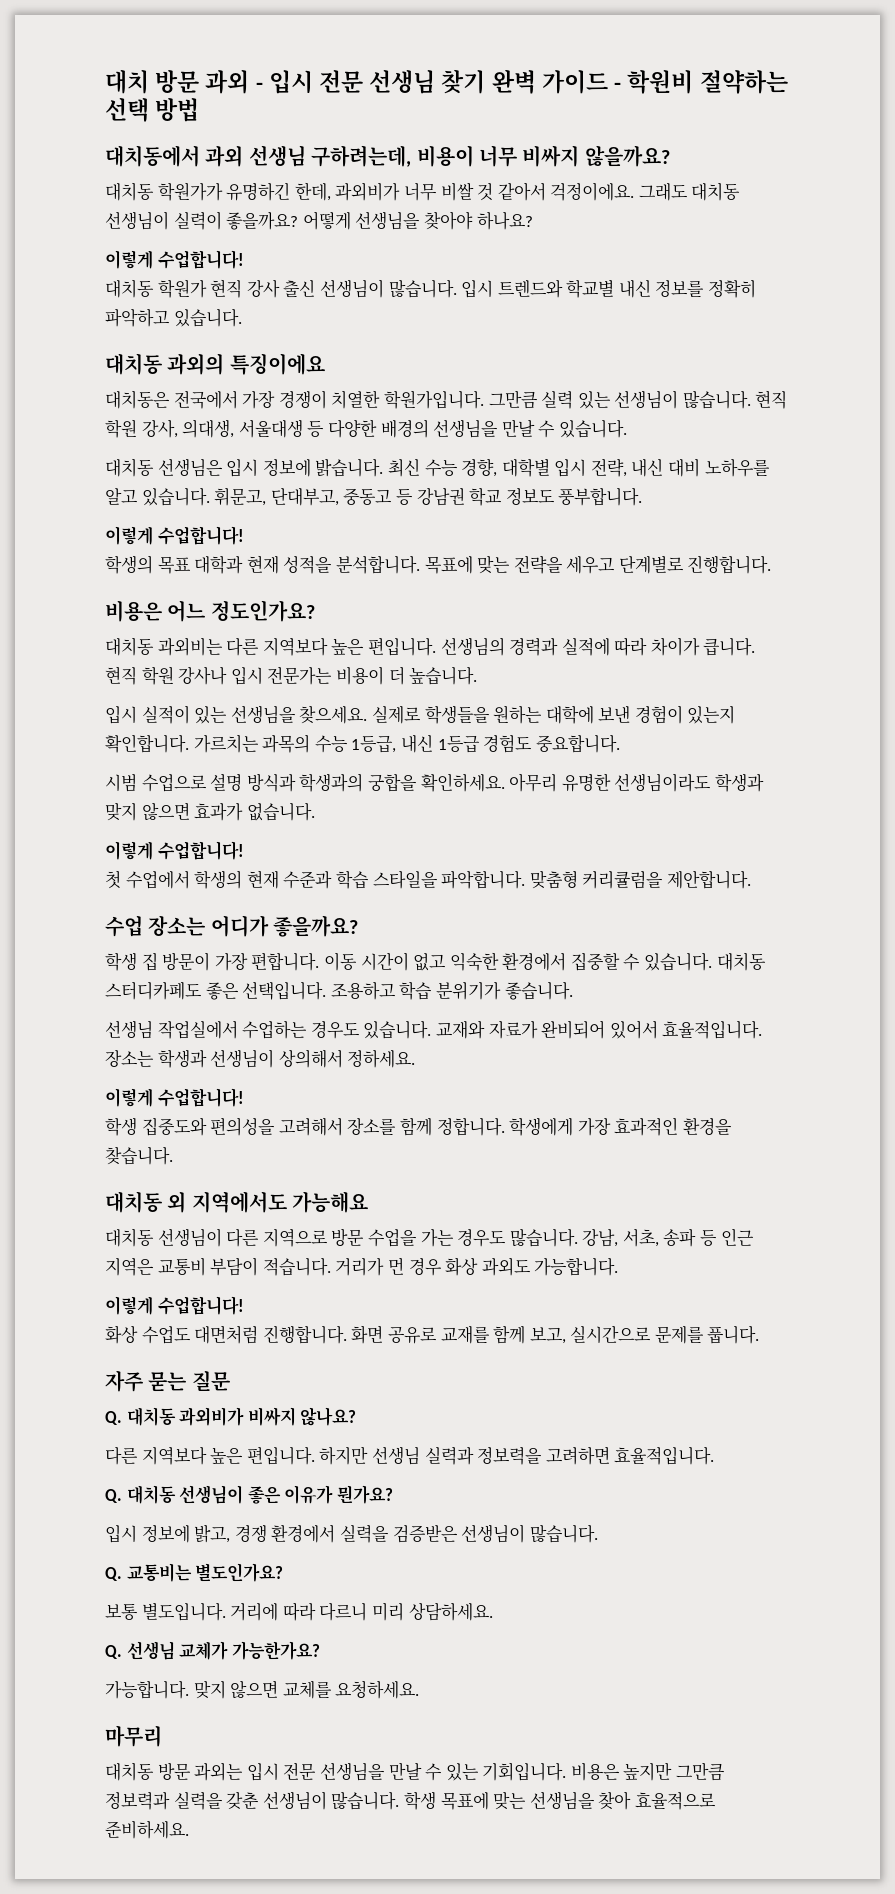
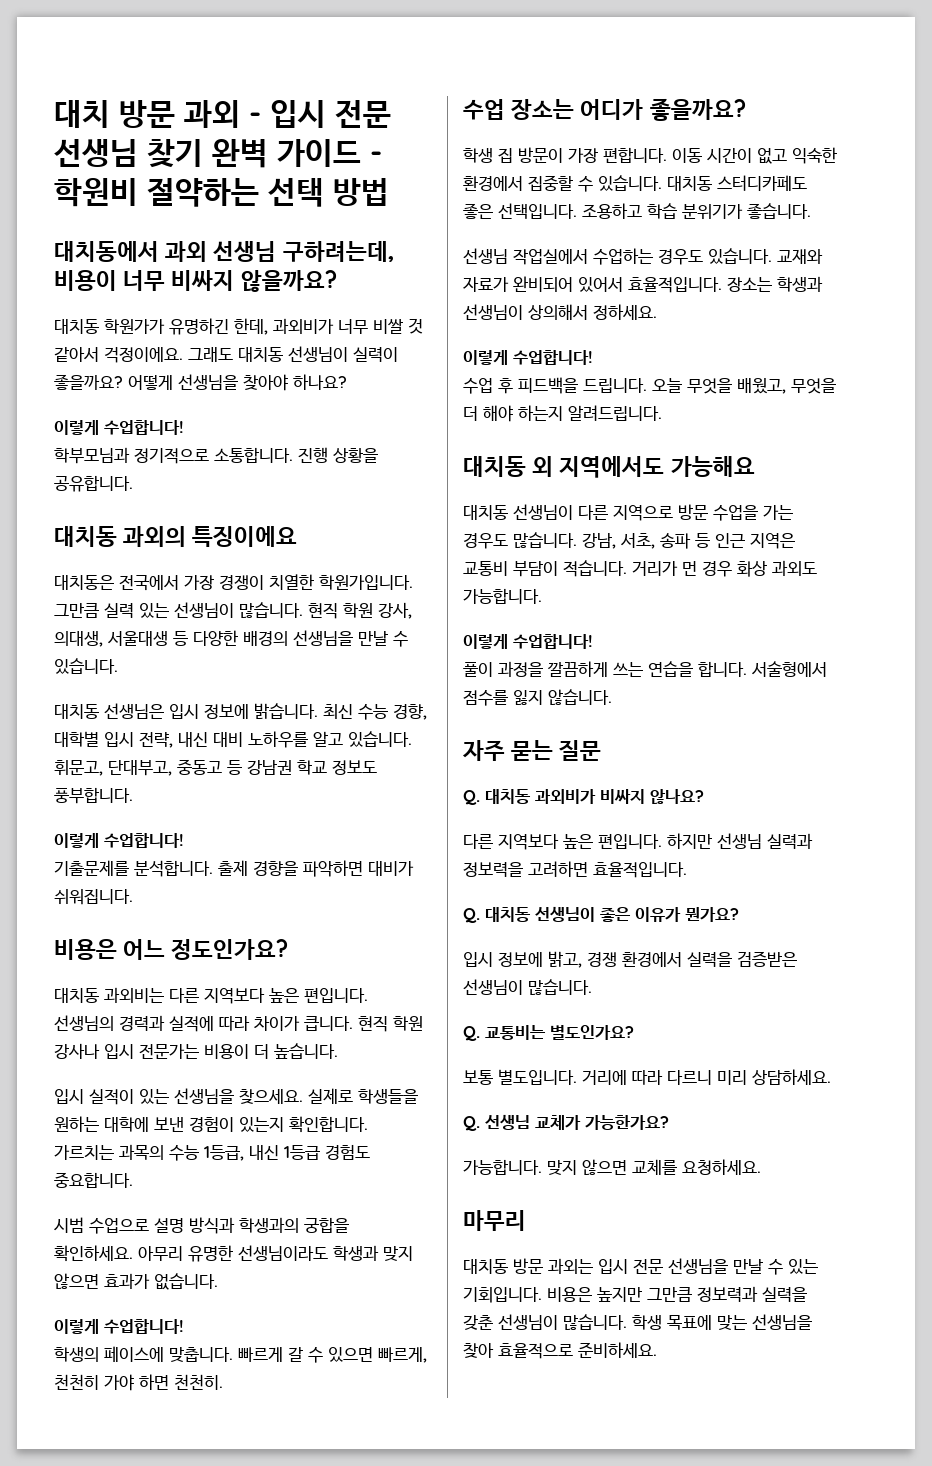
[105,279,757,298] [105,309,242,327] 대치동 학원가 현직 강사 출신 선생님이 많습니다. 입시 트렌드와 학교별 내신 정보를 정확히 파악하고 있습니다. -> [54,447,378,464] [54,475,133,492] 학부모님과 정기적으로 소통합니다. 진행 상황을 공유합니다.
[105,555,772,574] 학생의 목표 대학과 현재 성적을 분석합니다. 목표에 맞는 전략을 세우고 단계별로 진행합니다. -> [54,860,414,877] [54,888,133,905] 기출문제를 분석합니다. 출제 경향을 파악하면 대비가 쉬워집니다.
[105,870,751,889] 첫 수업에서 학생의 현재 수준과 학습 스타일을 파악합니다. 맞춤형 커리큘럼을 제안합니다. -> [54,1346,427,1363] [54,1374,223,1391] 학생의 페이스에 맞춥니다. 빠르게 갈 수 있으면 빠르게, 천천히 가야 하면 천천히.
[105,1117,732,1136] [105,1146,173,1165] 학생 집중도와 편의성을 고려해서 장소를 함께 정합니다. 학생에게 가장 효과적인 환경을 찾습니다. -> [463,377,836,394] [463,405,662,422] 수업 후 피드백을 드립니다. 오늘 무엇을 배웠고, 무엇을 더 해야 하는지 알려드립니다.
[105,1325,760,1344] 화상 수업도 대면처럼 진행합니다. 화면 공유로 교재를 함께 보고, 실시간으로 문제를 풉니다. -> [463,661,827,677] [463,689,612,706] 풀이 과정을 깔끔하게 쓰는 연습을 합니다. 서술형에서 점수를 잃지 않습니다.

